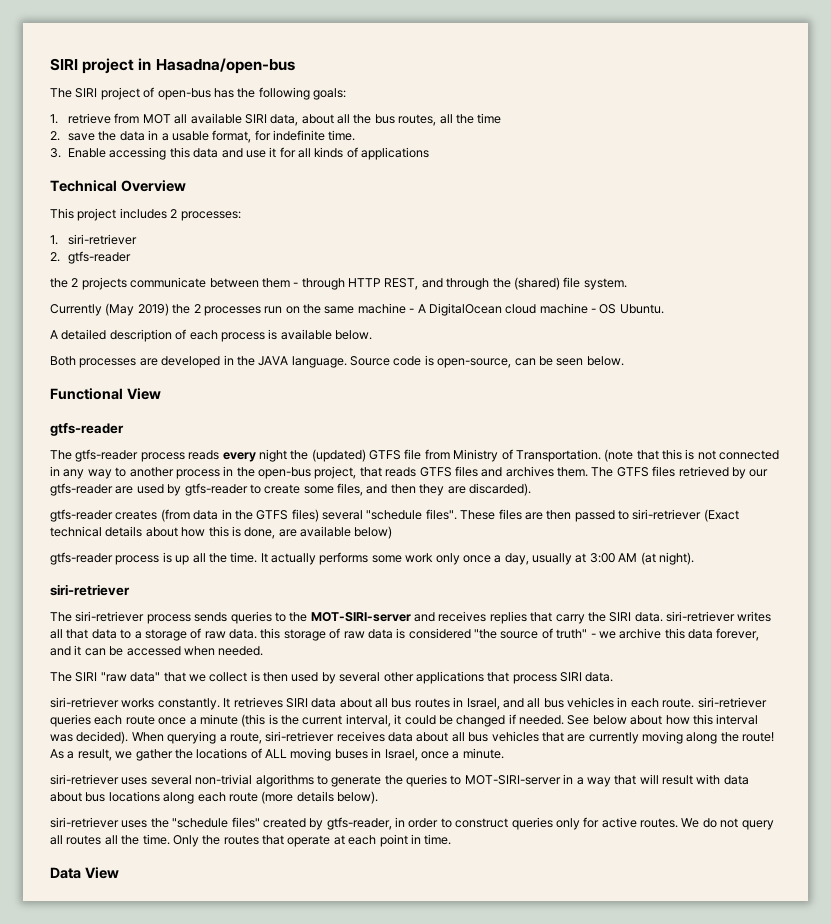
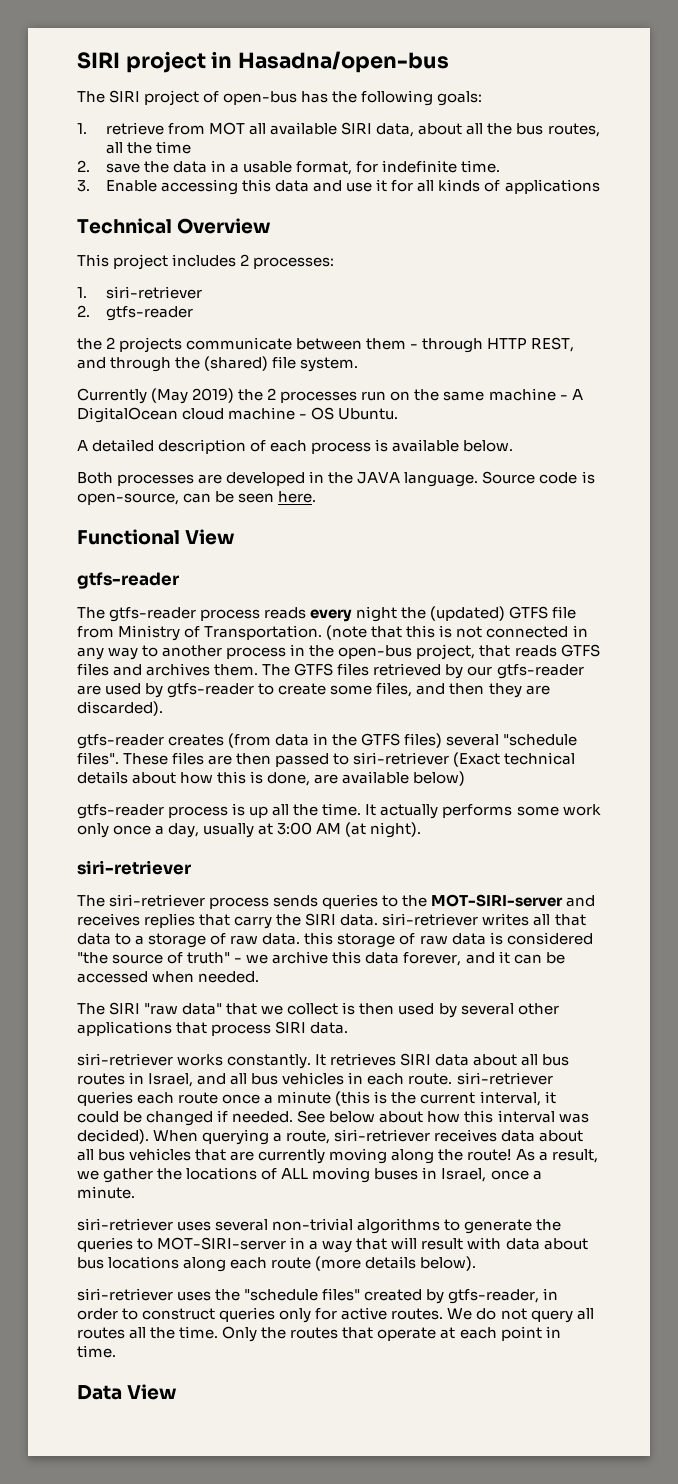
[586,356,624,366] below. -> [278,491,317,503] here.

